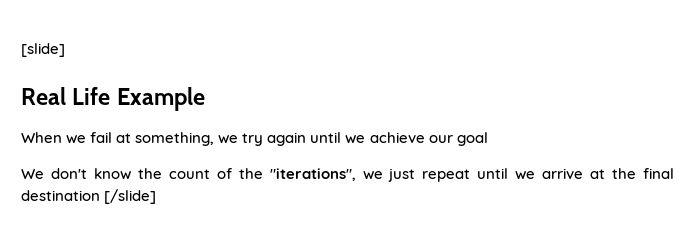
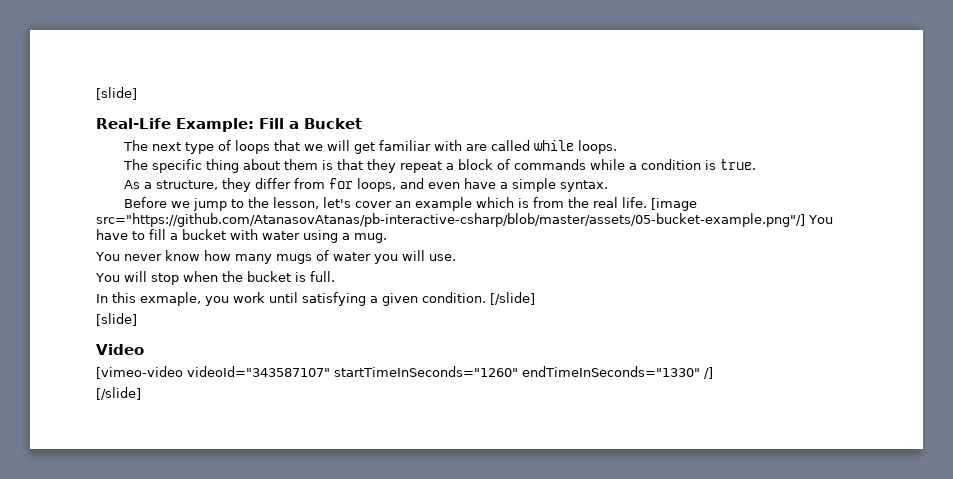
[21,43,65,57] [21,87,205,111] [21,132,488,146] [21,168,674,182] [21,190,100,201] [slide] // Real Life Example // When we fail at something, we try again until we achieve our goal // We don't know the count of the "iterations", we just repeat until we arrive at the final destination -> [96,87,137,100] [96,118,362,132] [123,140,618,154] [123,159,757,173] [124,178,609,192] [124,197,698,211] [96,213,833,227] [96,229,387,243] [95,250,456,264] [95,271,335,285] [96,292,535,306] [96,313,137,326] [96,344,144,355] [96,366,713,379] [slide] // Real-Life Example: Fill a Bucket // The next type of loops that we will get familiar with are called while loops. // The specific thing about them is that they repeat a block of commands while a condition is true. // As a structure, they differ from for loops, and even have a simple syntax. // Before we jump to the lesson, let's cover an example which is from the real life. [image src="https://github.com/AtanasovAtanas/pb-interactive-csharp/blob/master/assets/05-bucket-example.png"/] You have to fill a bucket with water using a mug. // You never know how many mugs of water you will use. // You will stop when the bucket is full. // In this exmaple, you work until satisfying a given condition. [/slide] // [slide] // Video // [vimeo-video videoId="343587107" startTimeInSeconds="1260" endTimeInSeconds="1330" /] //

